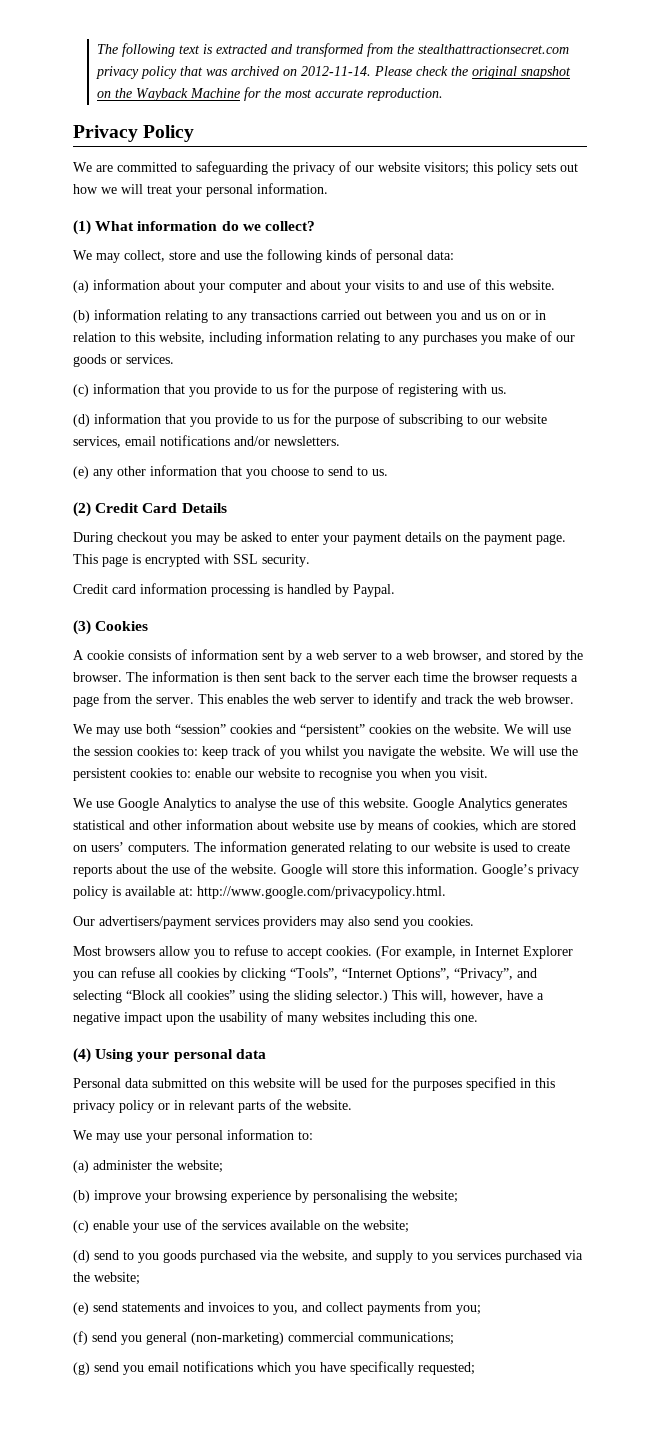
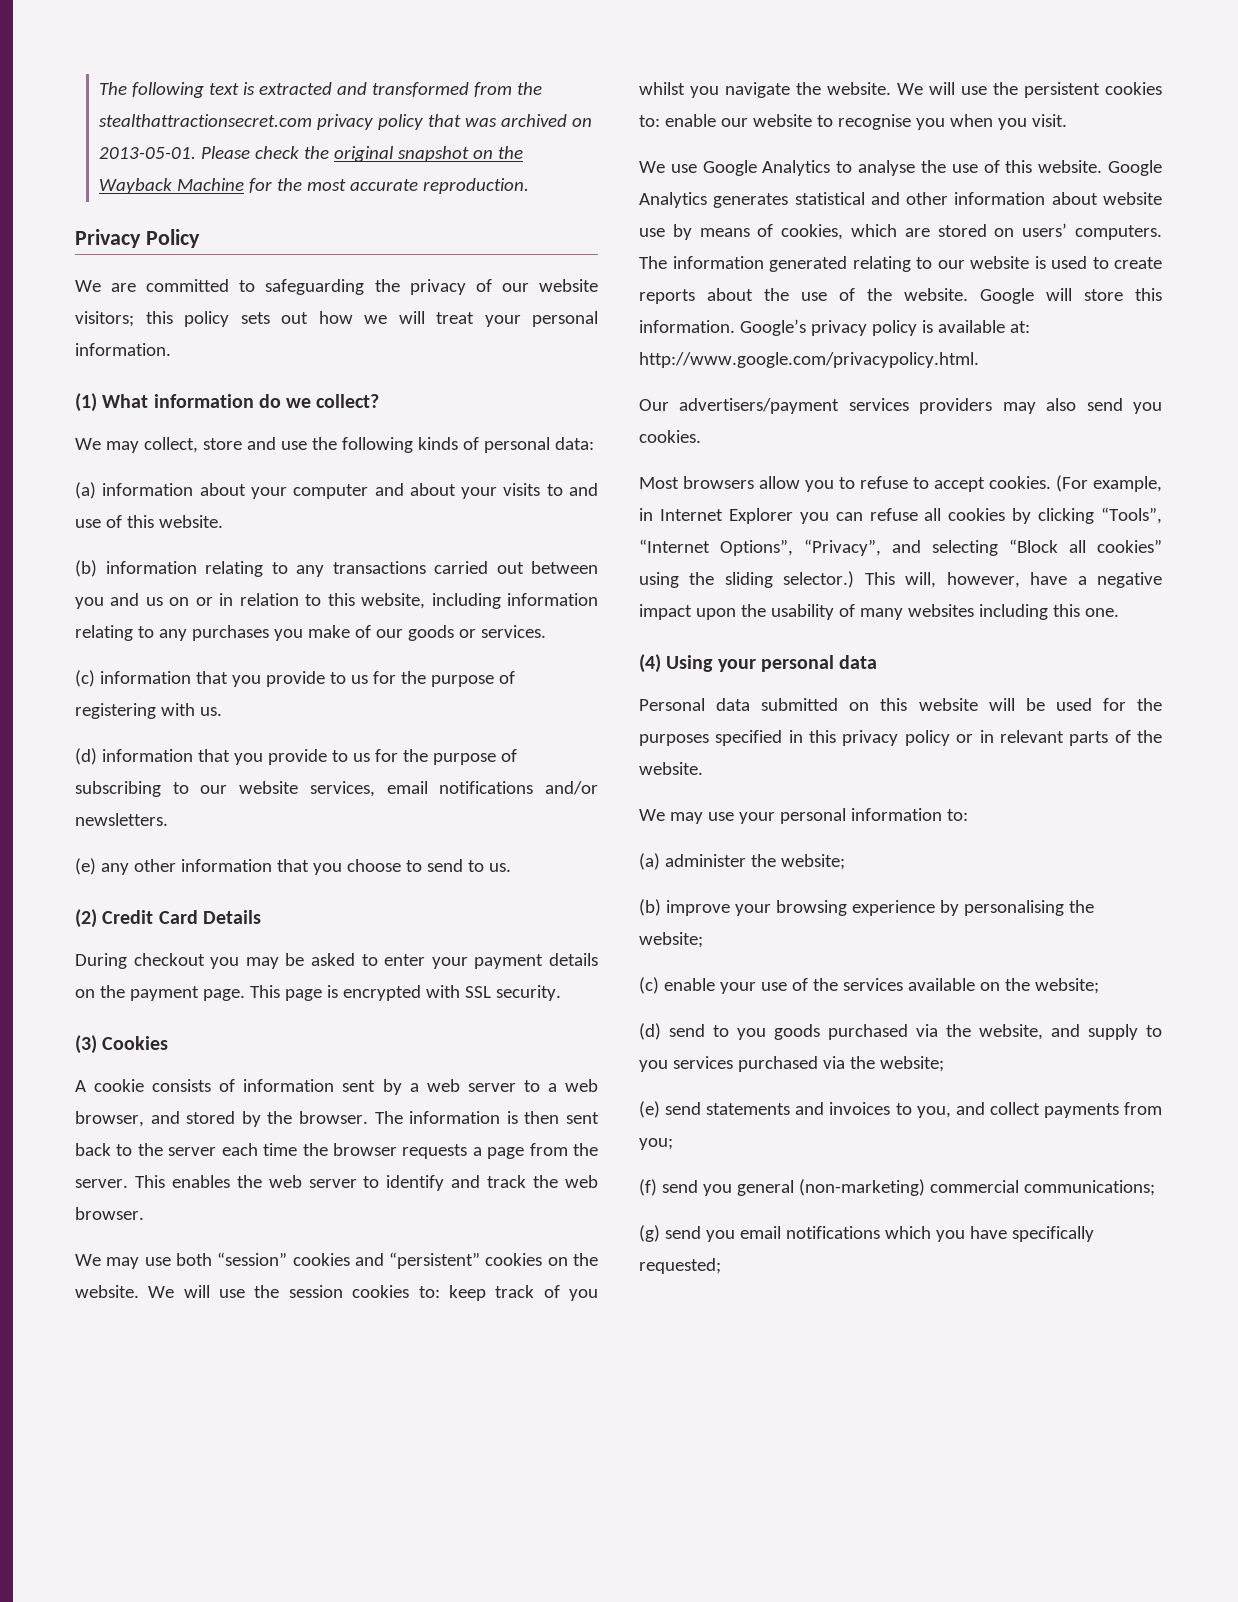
[300,66,371,76] 2012-11-14. -> [98,147,196,159] 2013-05-01.
[73,583,395,597] // Credit card information processing is handled by Paypal. -> (561, 993) none

